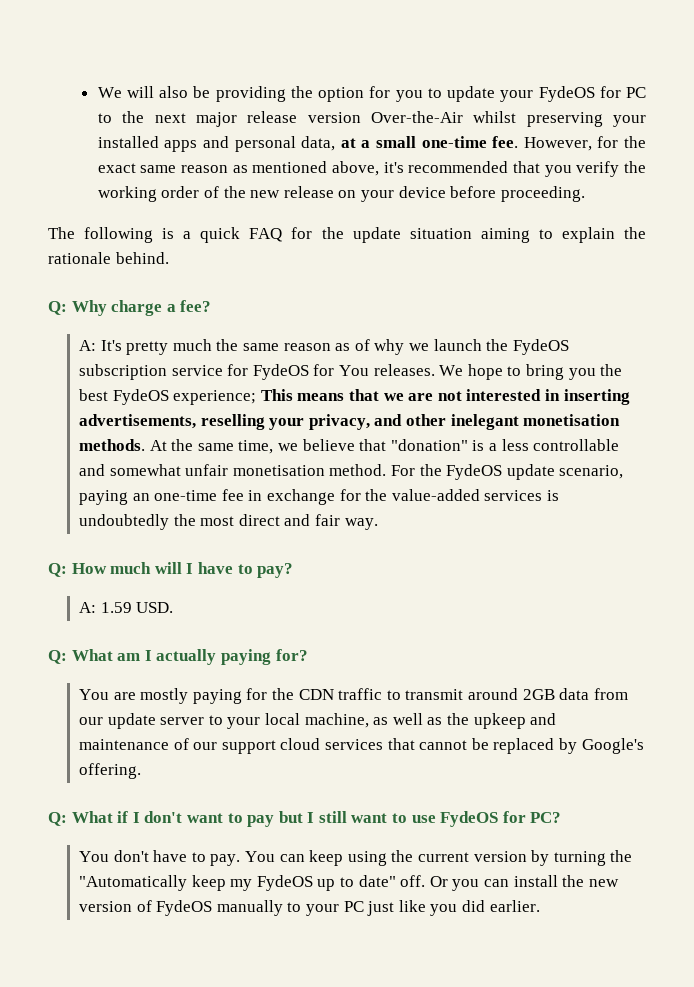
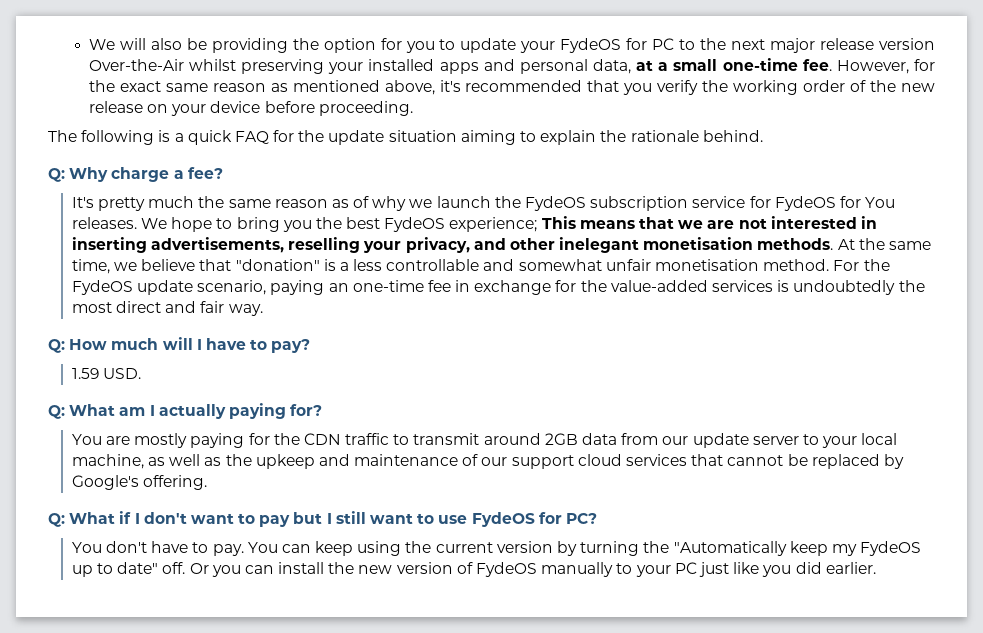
[79,340,97,351] A: -> (223, 173) none
[79,602,97,613] A: -> (311, 346) none

